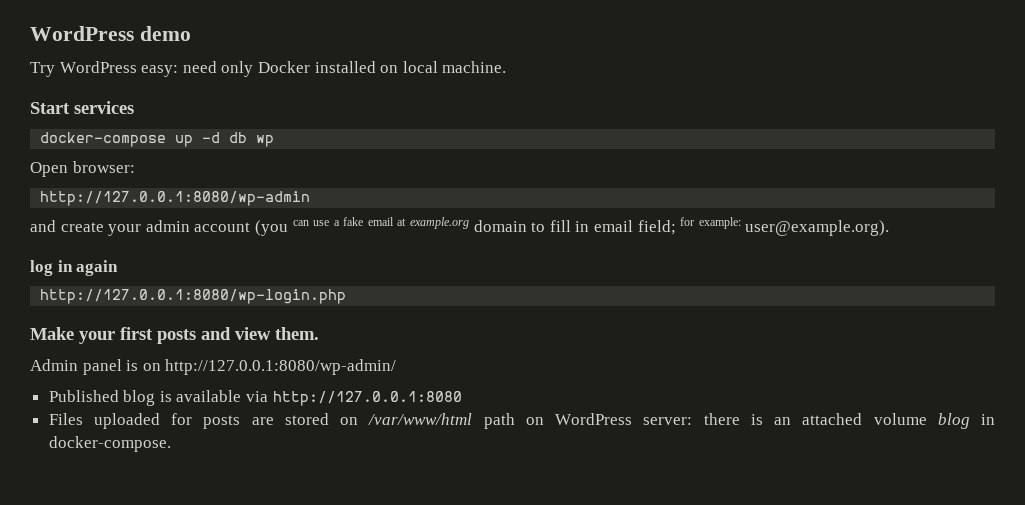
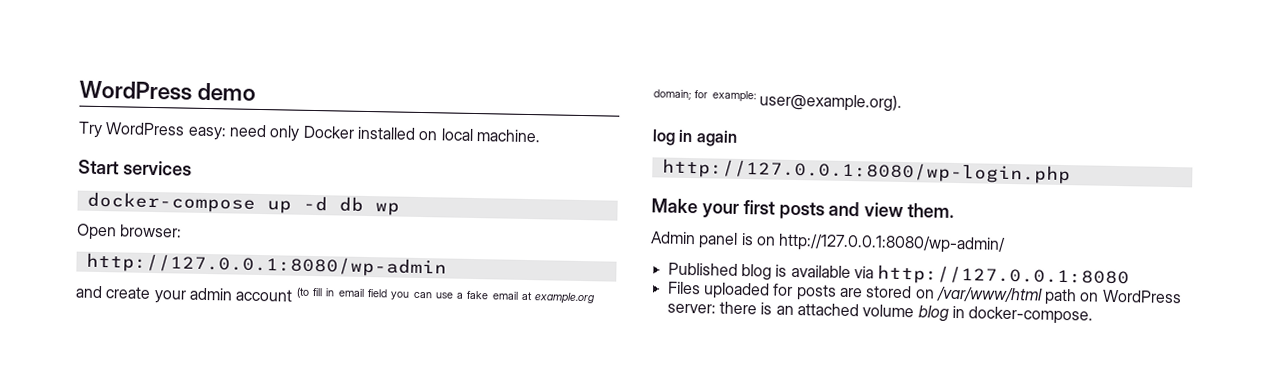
[254,220,288,236] (you -> [295,287,410,300] (to fill in email field you
[473,220,676,235] domain to fill in email field; -> [653,89,691,101] domain;

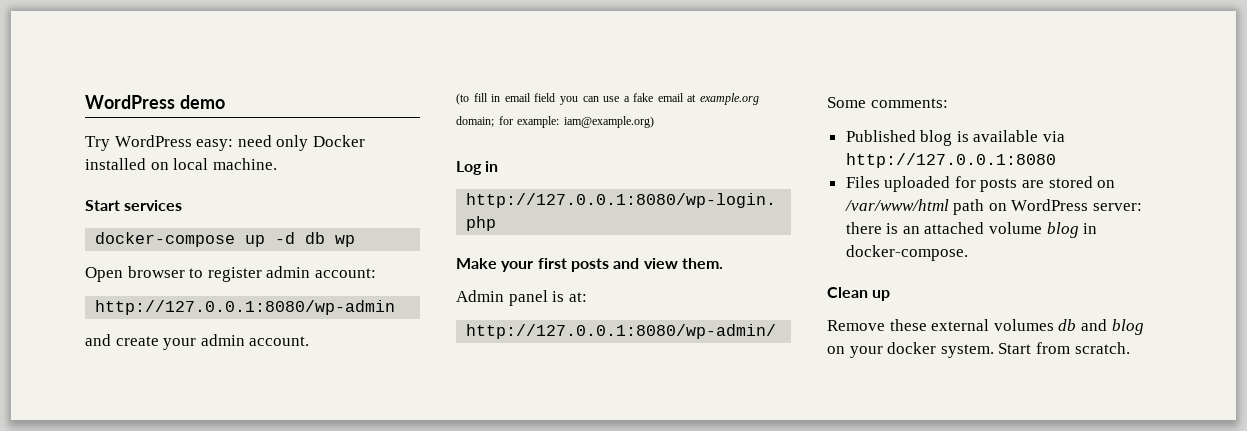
[119,224,183,238] browser: -> [127,266,376,282] browser to register admin account:
[235,288,294,302] account -> [249,336,310,346] account. //
[758,93,902,112] [652,129,738,147] user@example.org). // log in again -> [563,116,654,128] [456,161,499,175] iam@example.org) // Log in
[755,236,776,246] on -> [568,292,587,302] at: //
(1007, 243) none -> [827,97,948,108] // Some comments:
(1094, 315) none -> [827,287,891,301] [827,319,1144,335] [827,342,1130,358] // Clean up // Remove these external volumes db and blog on your docker system. Start from scratch.

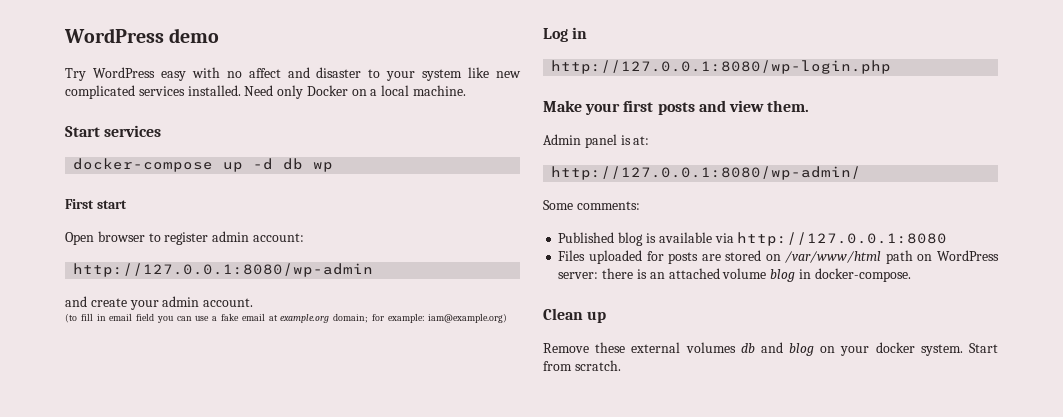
[196,135,365,151] [85,158,169,170] easy: need only Docker installed on -> [160,67,521,81] [65,85,378,99] easy with no affect and disaster to your system like new complicated services installed. Need only Docker on a
(356, 241) none -> [65,199,127,209] // First start

